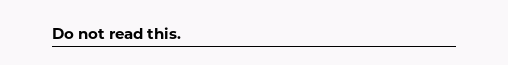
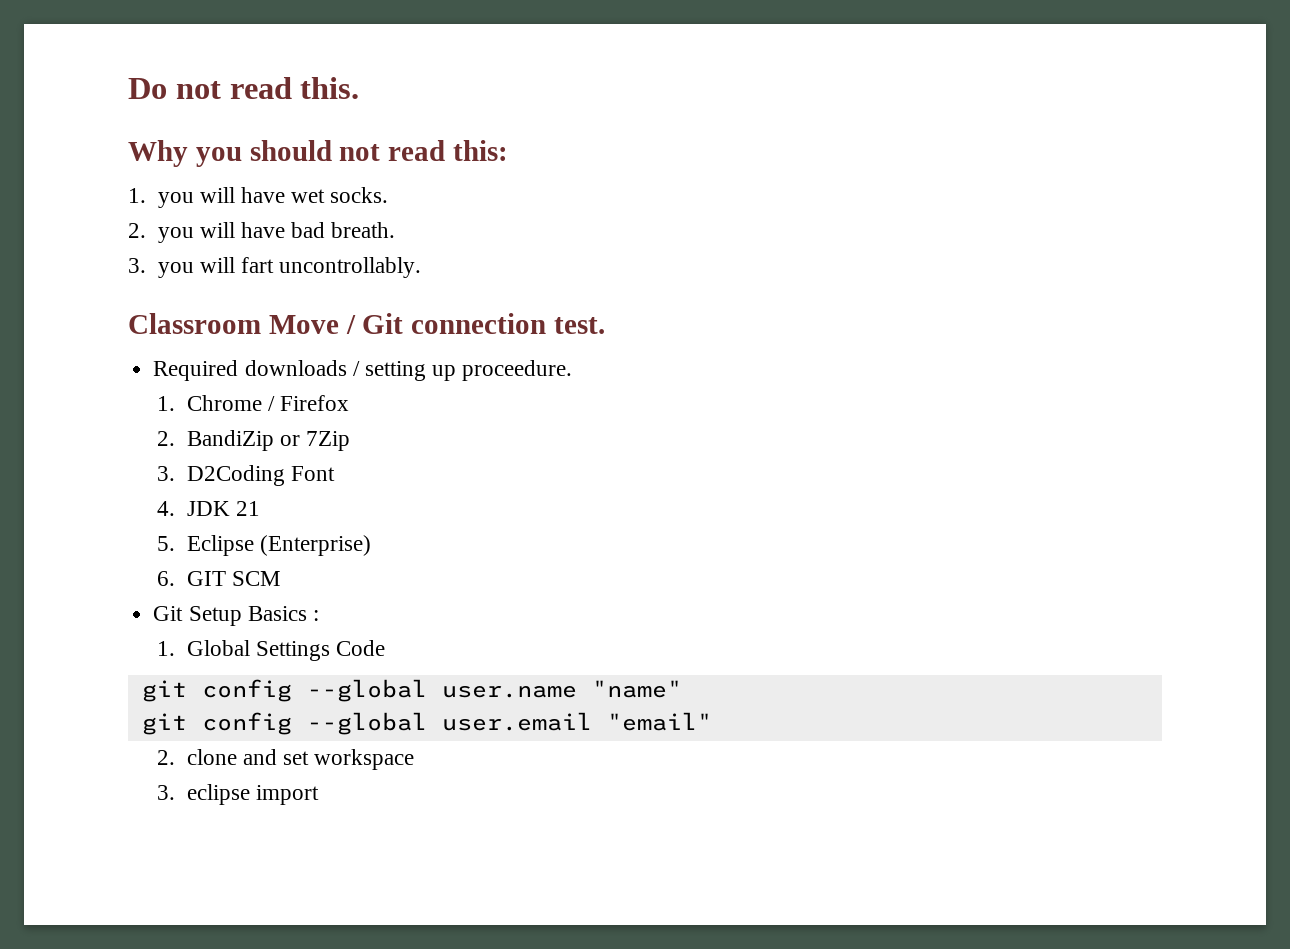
(182, 33) none -> [128,140,509,167] [128,187,389,208] [128,222,396,243] [128,257,422,278] [128,313,606,334] [153,360,573,381] [157,395,350,411] [157,430,351,451] [157,465,335,486] [157,501,260,516] [157,535,371,556] [157,571,280,586] [153,606,319,626] [157,640,386,661] [141,679,682,702] [141,712,712,735] [157,749,415,770] [157,784,319,805] // Why you should not read this: // 1. you will have wet socks. // 2. you will have bad breath. // 3. you will fart uncontrollably. // Classroom Move / Git connection test. // Required downloads / setting up proceedure. // 1. Chrome / Firefox // 2. BandiZip or 7Zip // 3. D2Coding Font // 4. JDK 21 // 5. Eclipse (Enterprise) // 6. GIT SCM // Git Setup Basics : // 1. Global Settings Code // git config --global user.name "name" // git config --global user.email "email" // 2. clone and set workspace // 3. eclipse import

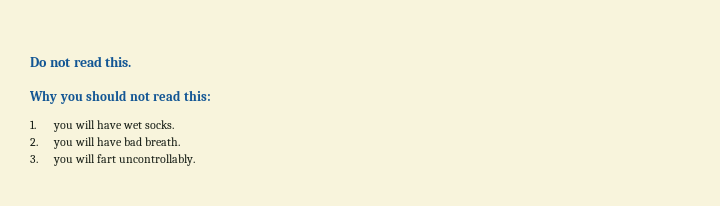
[128,313,606,334] [153,360,573,381] [157,395,350,411] [157,430,351,451] [157,465,335,486] [157,501,260,516] [157,535,371,556] [157,571,280,586] [153,606,319,626] [157,640,386,661] [141,679,682,702] [141,712,712,735] [157,749,415,770] [157,784,319,805] // Classroom Move / Git connection test. // Required downloads / setting up proceedure. // 1. Chrome / Firefox // 2. BandiZip or 7Zip // 3. D2Coding Font // 4. JDK 21 // 5. Eclipse (Enterprise) // 6. GIT SCM // Git Setup Basics : // 1. Global Settings Code // git config --global user.name "name" // git config --global user.email "email" // 2. clone and set workspace // 3. eclipse import -> (196, 160) none

